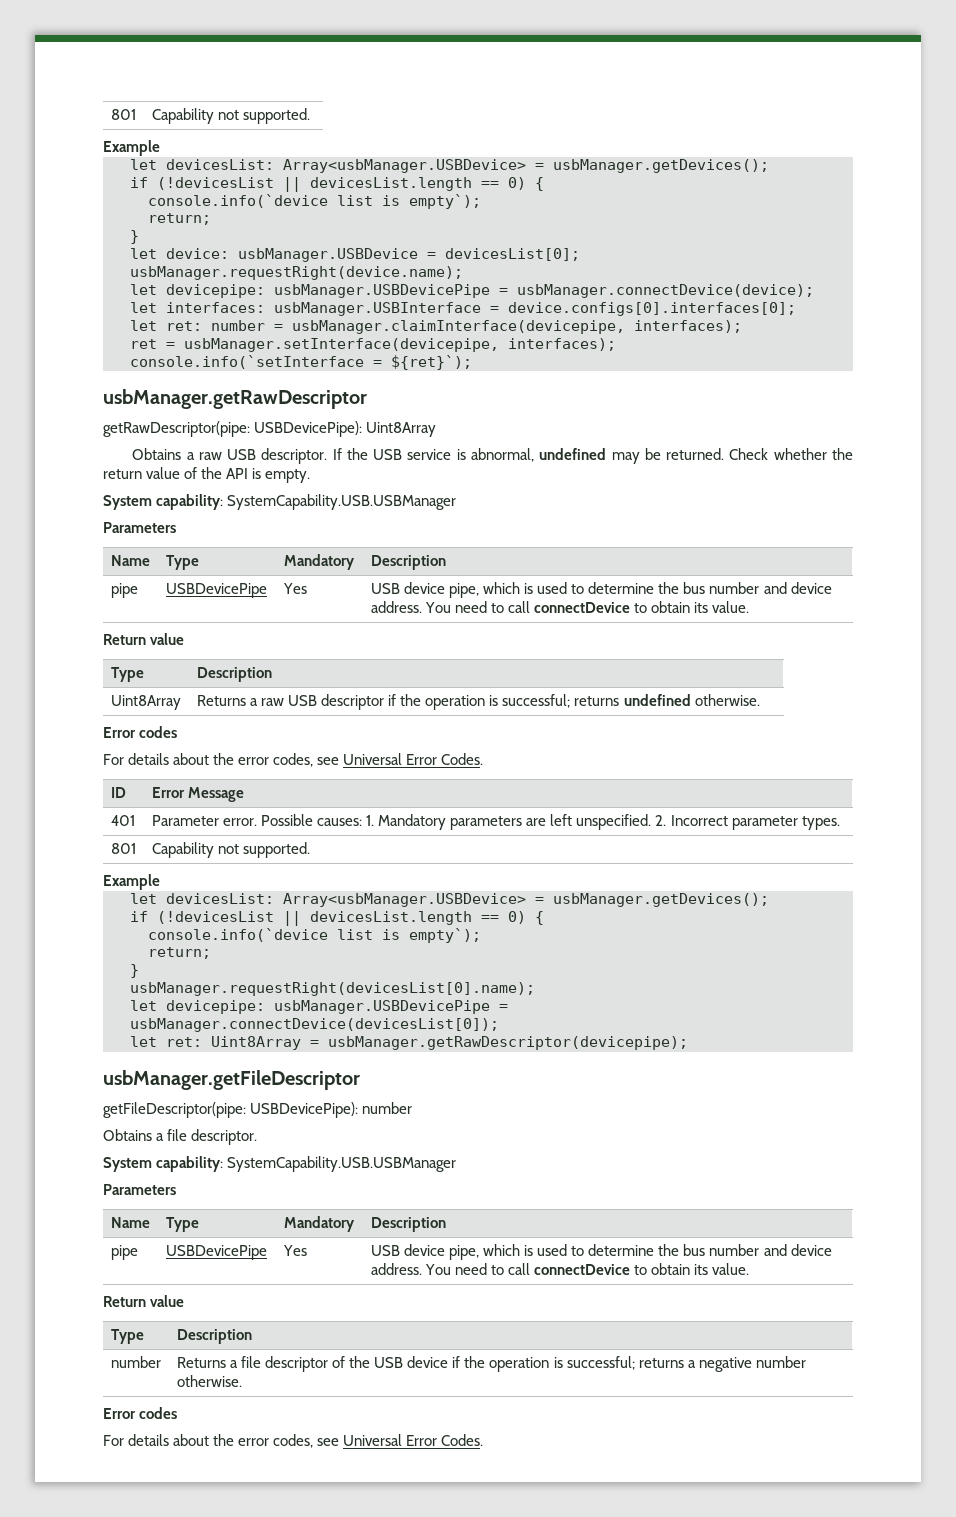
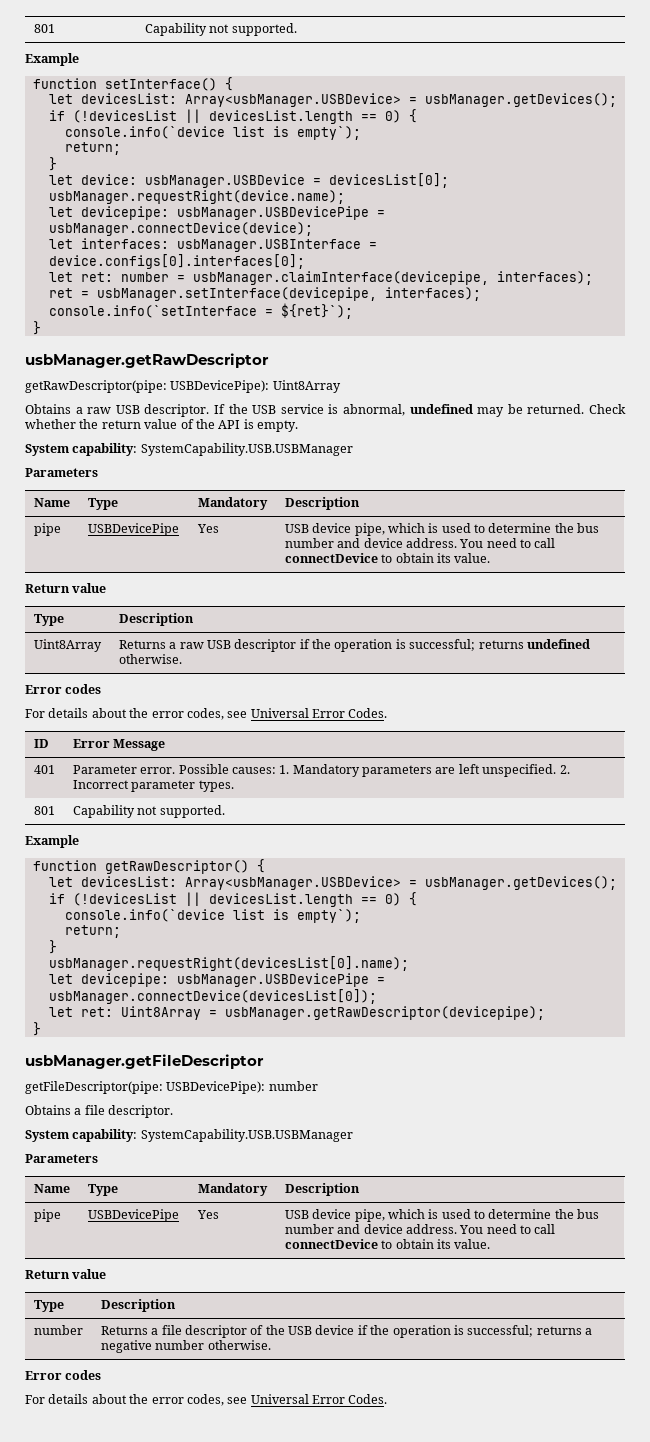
[110,109,136,120] [151,108,311,124] [103,140,160,156] 801 | Capability not supported. // Example -> [33,24,55,33] [144,23,297,36] [25,53,79,66] [32,77,233,91] 801 | Capability not supported. // Example // function setInterface() {
(472, 362) none -> [32,321,41,335] // }
(160, 882) none -> [32,859,265,874] // function getRawDescriptor() {
(688, 1043) none -> [32,1022,41,1036] // }

